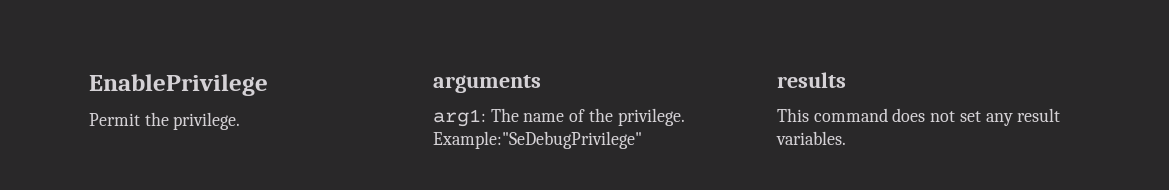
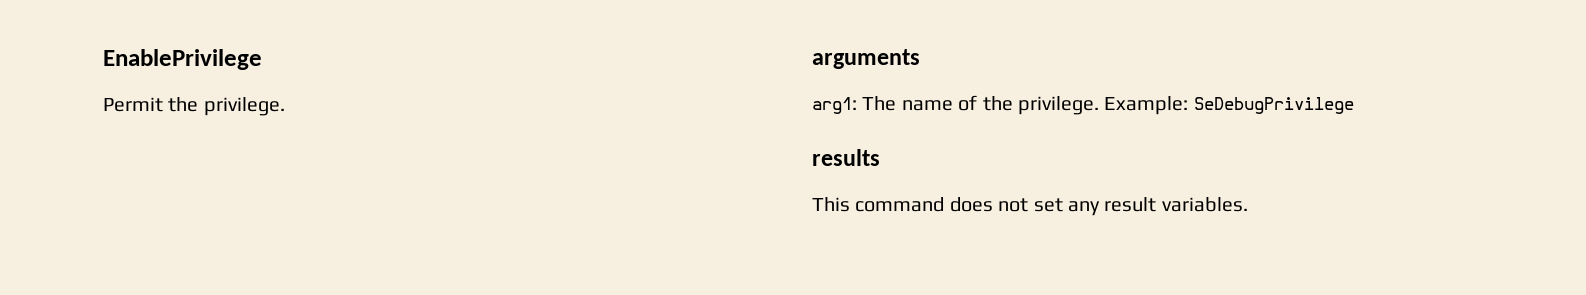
[433,131,642,149] Example:"SeDebugPrivilege" -> [1104,96,1354,115] Example: SeDebugPrivilege

